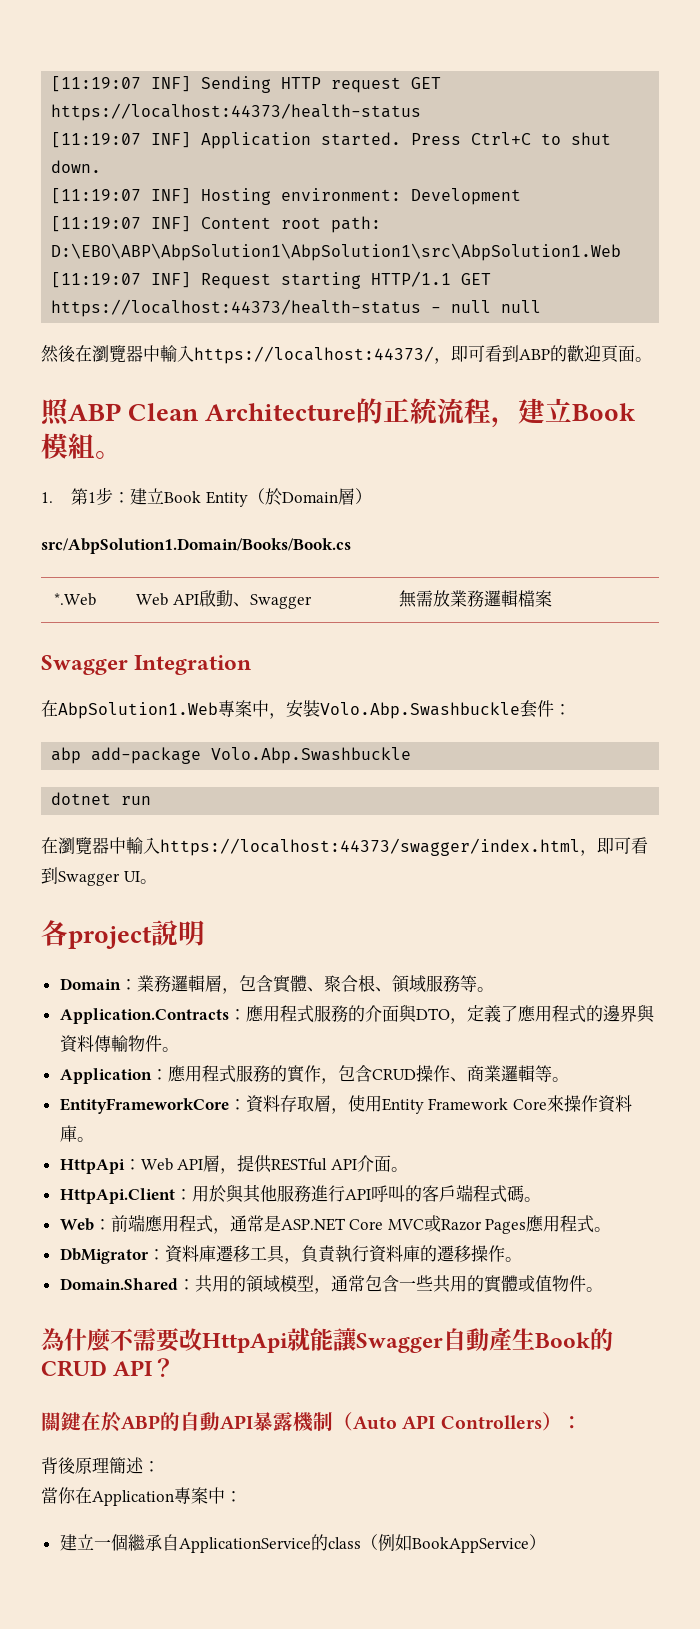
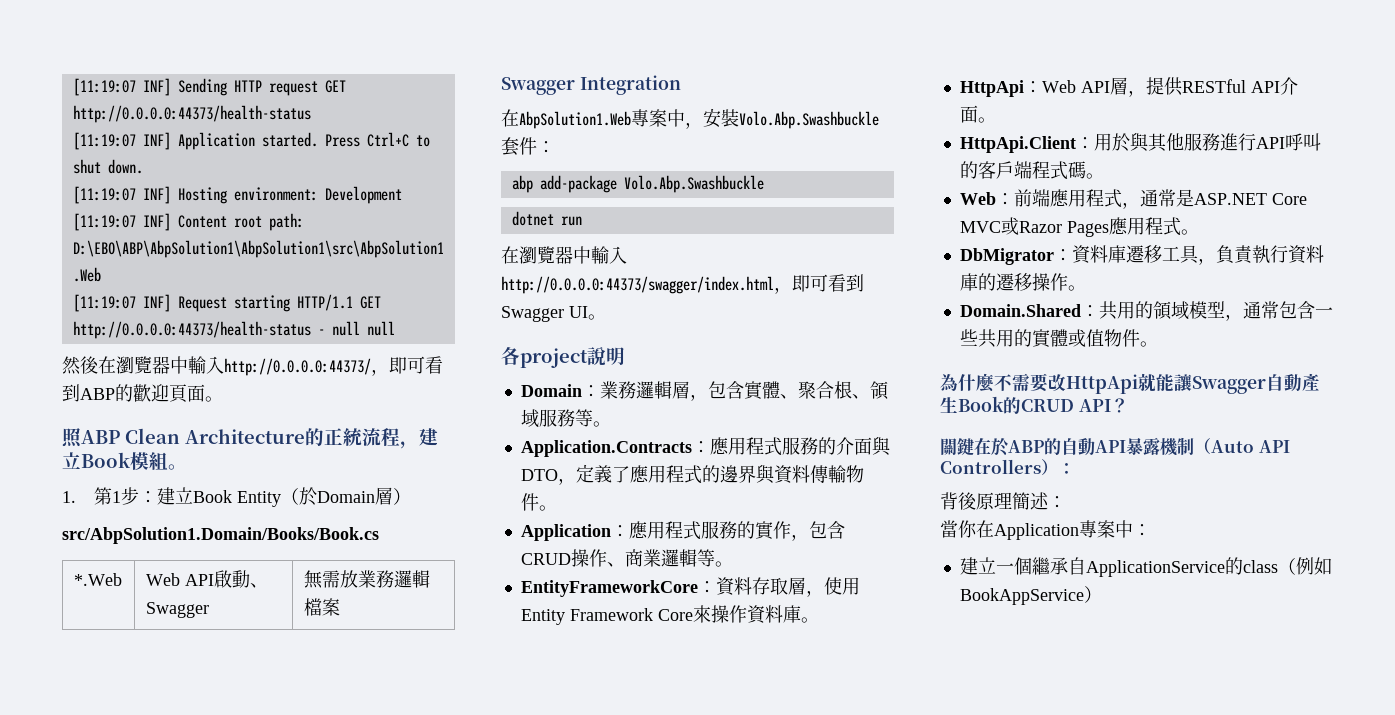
[51,103,422,121] https://localhost:44373/health-status -> [72,105,311,123] http://0.0.0.0:44373/health-status
[51,299,422,317] https://localhost:44373/health-status -> [72,321,311,339] http://0.0.0.0:44373/health-status
[194,346,434,364] https://localhost:44373/ -> [224,358,371,376] http://0.0.0.0:44373/
[160,838,580,856] https://localhost:44373/swagger/index.html -> [501,276,774,294] http://0.0.0.0:44373/swagger/index.html

